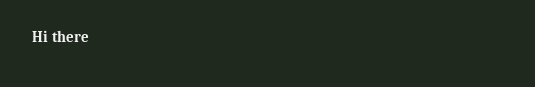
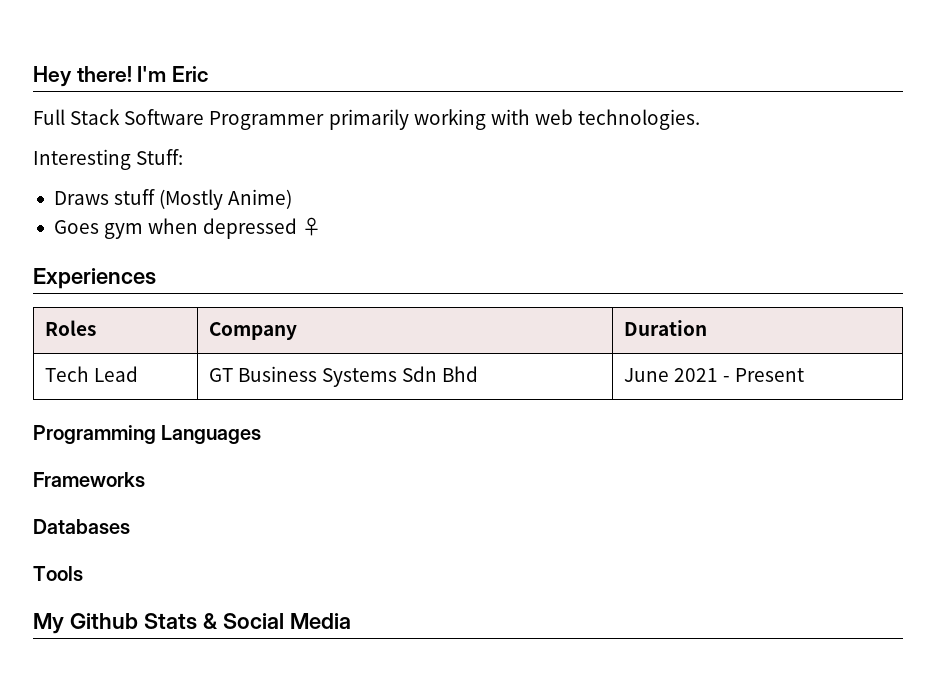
[32,30,89,42] Hi there -> [33,66,209,87] [33,109,701,130] [33,149,184,170] [53,189,293,210] [53,217,322,239] [33,268,156,289] [44,320,96,336] [208,322,297,340] [623,320,707,336] [44,366,138,382] [208,366,479,387] [623,368,805,382] [33,425,262,444] [33,472,145,487] [33,519,130,534] [33,566,83,581] [33,613,351,634] Hey there! I'm Eric // Full Stack Software Programmer primarily working with web technologies. // Interesting Stuff: // Draws stuff (Mostly Anime) // Goes gym when depressed ♀ // Experiences // Roles | Company | Duration // Tech Lead | GT Business Systems Sdn Bhd | June 2021 - Present // Programming Languages // Frameworks // Databases // Tools // My Github Stats & Social Media

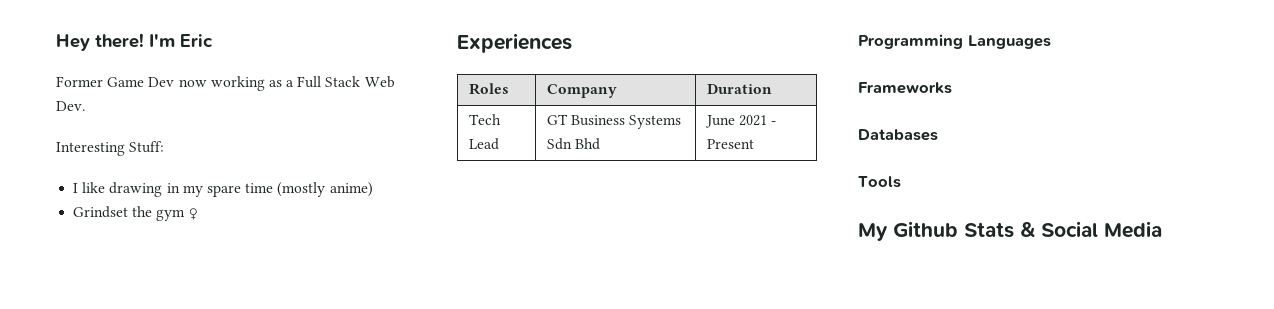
[33,109,701,130] [33,149,184,170] [53,189,293,210] [53,218,298,239] Full Stack Software Programmer primarily working with web technologies. // Interesting Stuff: // Draws stuff (Mostly Anime) // Goes gym when depressed -> [56,76,395,91] [56,101,85,111] [56,141,165,156] [73,182,373,197] [73,206,186,221] Former Game Dev now working as a Full Stack Web Dev. // Interesting Stuff: // I like drawing in my spare time (mostly anime) // Grindset the gym

